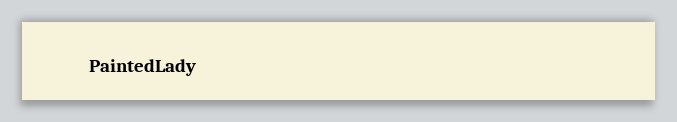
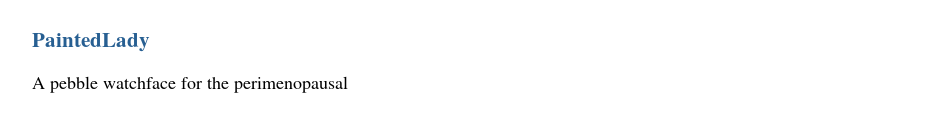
(196, 67) none -> [32,76,348,93] // A pebble watchface for the perimenopausal

